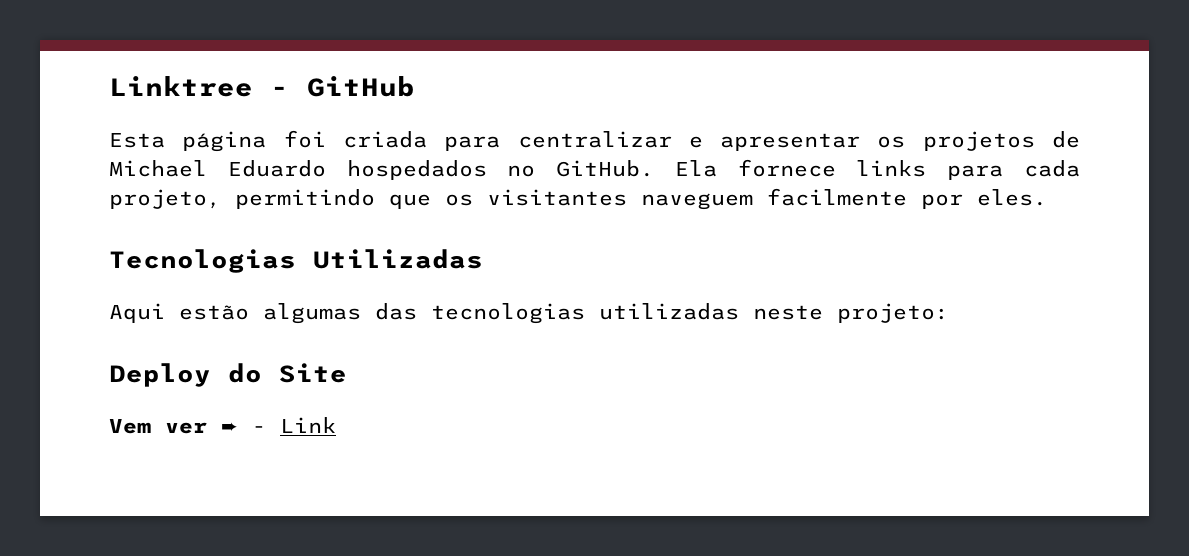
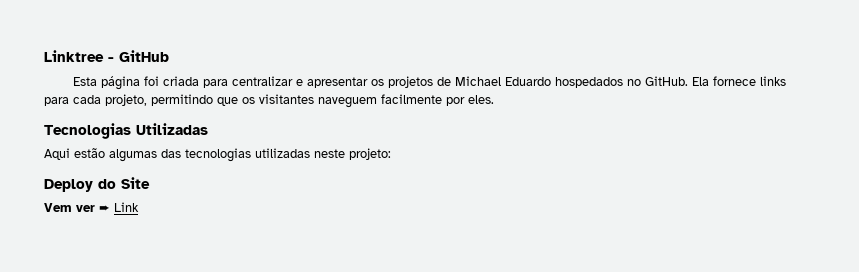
[252,426,266,433] - -> (110, 208) none

